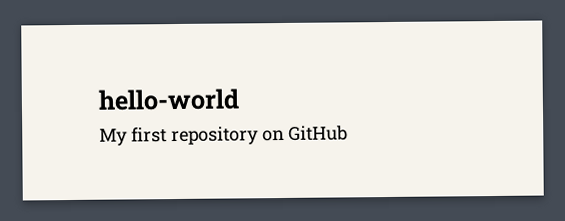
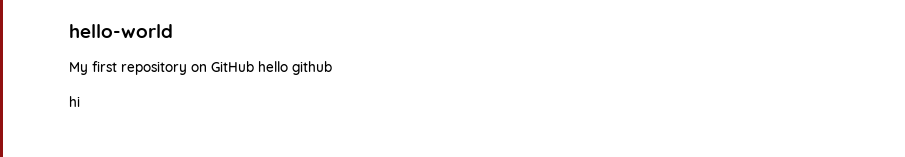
(349, 133) none -> [258,61,332,75] [69,96,80,107] hello github // hi

